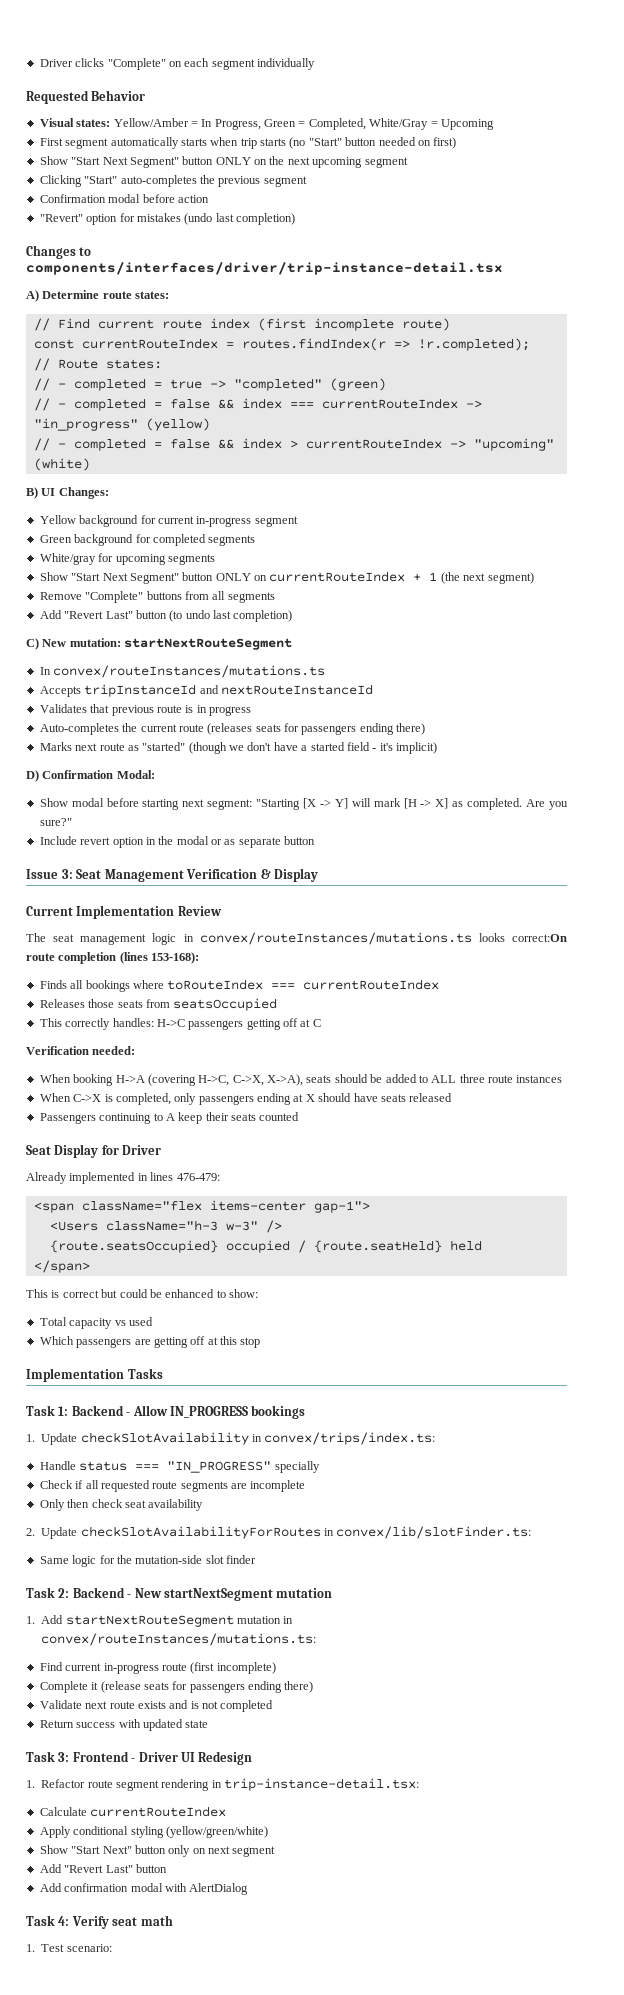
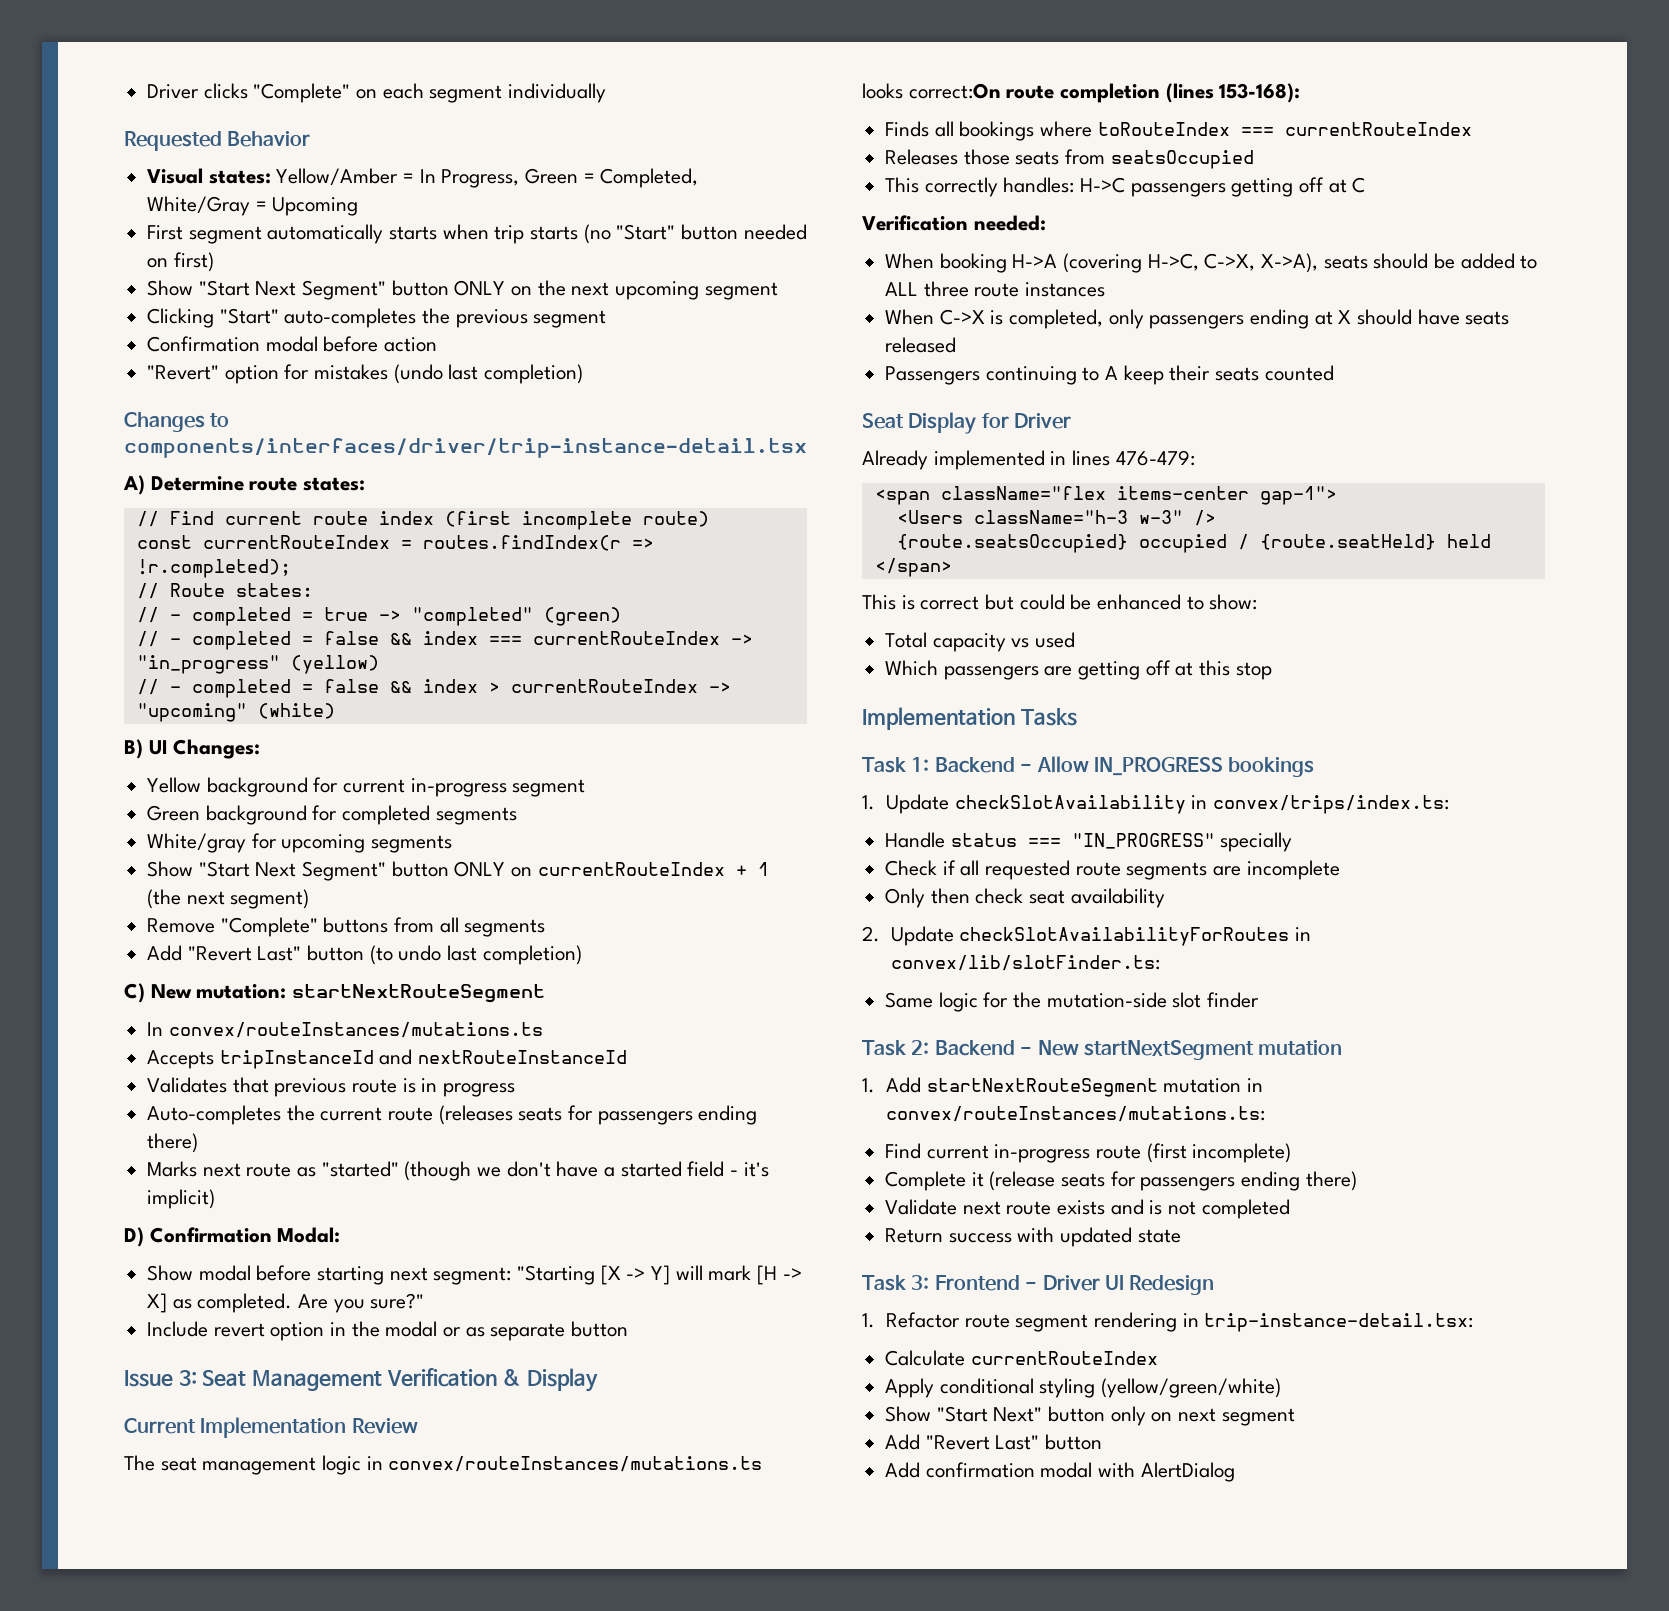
[26,1915,173,1929] [26,1944,112,1952] // Task 4: Verify seat math // 1. Test scenario: -> (1235, 1472) none

